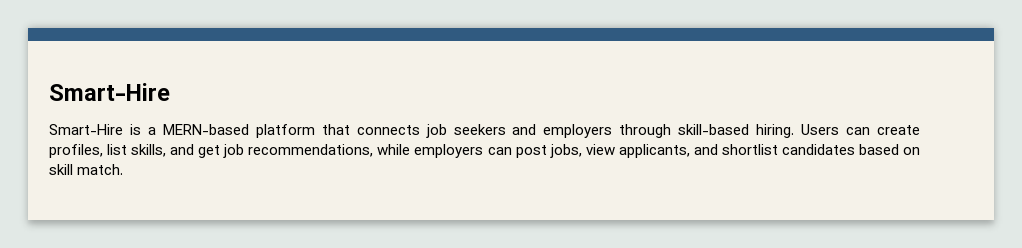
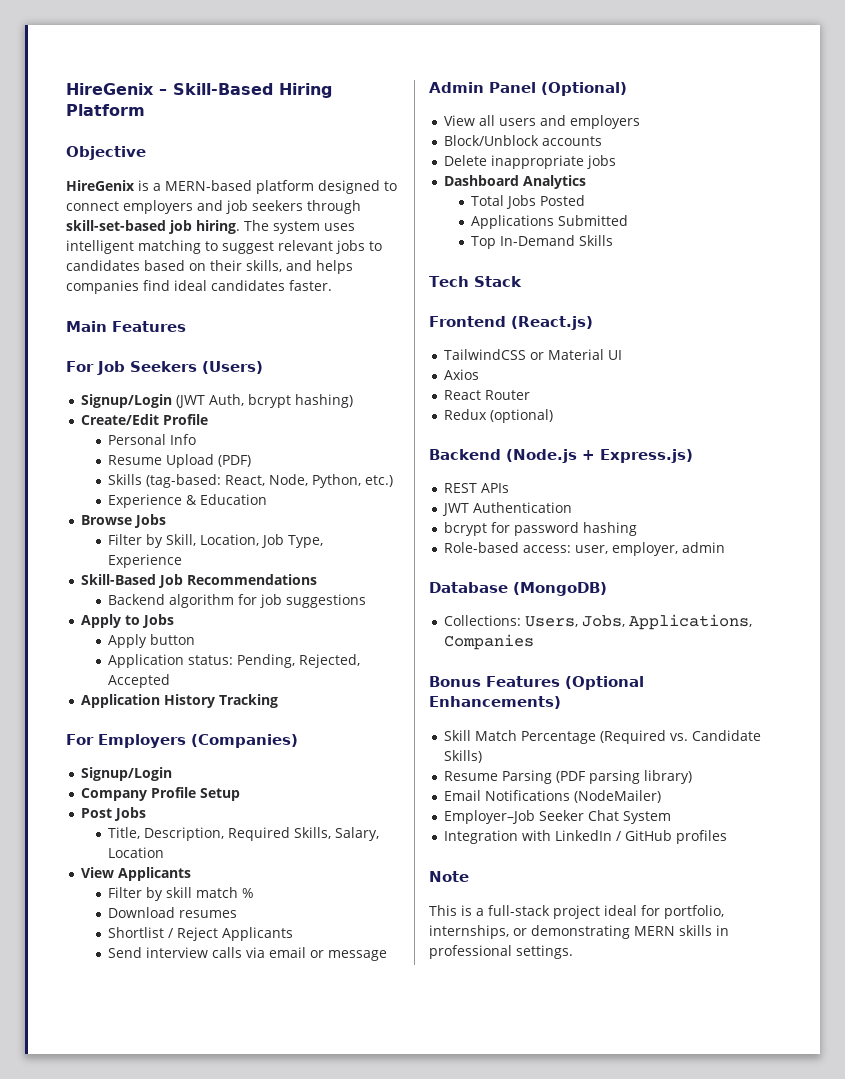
[49,83,170,101] [49,124,920,138] [49,144,920,158] [49,164,124,175] Smart-Hire // Smart-Hire is a MERN-based platform that connects job seekers and employers through skill-based hiring. Users can create profiles, list skills, and get job recommendations, while employers can post jobs, view applicants, and shortlist candidates based on skill match. -> [66,83,332,98] [66,104,145,116] [66,146,146,160] [66,180,397,194] [66,200,361,214] [66,220,355,234] [66,240,382,254] [66,260,353,274] [66,280,332,294] [66,321,186,332] [66,361,263,375] [81,394,354,408] [81,414,209,425] [108,434,197,445] [108,454,252,468] [108,474,394,488] [108,494,268,508] [81,514,167,528] [108,534,324,548] [108,554,183,568] [81,574,318,588] [108,594,367,608] [81,614,175,628] [108,634,196,648] [108,654,361,668] [108,674,171,688] [81,694,279,708] [66,734,298,748] [81,767,173,781] [81,787,241,801] [81,807,147,821] [108,827,380,841] [108,847,165,858] [81,867,192,881] [108,887,255,901] [108,907,238,918] [108,927,294,941] [108,947,388,961] [429,82,627,96] [444,115,641,129] [444,135,603,146] [444,155,617,169] [444,175,587,189] [471,195,586,209] [471,215,629,229] [471,235,614,249] [429,276,522,287] [429,316,593,330] [444,349,623,360] [444,369,480,380] [444,390,531,400] [444,409,554,423] [429,449,693,463] [444,483,510,493] [442,502,573,516] [444,522,638,536] [444,542,726,556] [429,582,607,596] [444,614,753,630] [444,634,535,650] [429,676,644,690] [429,696,561,709] [444,730,762,744] [444,750,483,763] [444,770,693,784] [444,790,662,803] [444,810,672,824] [444,830,728,844] [429,871,469,882] [429,905,724,919] [429,925,729,939] [429,945,573,959] HireGenix – Skill-Based Hiring Platform // Objective // HireGenix is a MERN-based platform designed to connect employers and job seekers through skill-set-based job hiring. The system uses intelligent matching to suggest relevant jobs to candidates based on their skills, and helps companies find ideal candidates faster. // Main Features // For Job Seekers (Users) // Signup/Login (JWT Auth, bcrypt hashing) // Create/Edit Profile // Personal Info // Resume Upload (PDF) // Skills (tag-based: React, Node, Python, etc.) // Experience & Education // Browse Jobs // Filter by Skill, Location, Job Type, Experience // Skill-Based Job Recommendations // Backend algorithm for job suggestions // Apply to Jobs // Apply button // Application status: Pending, Rejected, Accepted // Application History Tracking // For Employers (Companies) // Signup/Login // Company Profile Setup // Post Jobs // Title, Description, Required Skills, Salary, Location // View Applicants // Filter by skill match % // Download resumes // Shortlist / Reject Applicants // Send interview calls via email or message // Admin Panel (Optional) // View all users and employers // Block/Unblock accounts // Delete inappropriate jobs // Dashboard Analytics // Total Jobs Posted // Applications Submitted // Top In-Demand Skills // Tech Stack // Frontend (React.js) // TailwindCSS or Material UI // Axios // React Router // Redux (optional) // Backend (Node.js + Express.js) // REST APIs // JWT Authentication // bcrypt for password hashing // Role-based access: user, employer, admin // Database (MongoDB) // Collections: Users, Jobs, Applications, Companies // Bonus Features (Optional Enhancements) // Skill Match Percentage (Required vs. Candidate Skills) // Resume Parsing (PDF parsing library) // Email Notifications (NodeMailer) // Employer–Job Seeker Chat System // Integration with LinkedIn / GitHub profiles // Note // This is a full-stack project ideal for portfolio, internships, or demonstrating MERN skills in professional settings.

